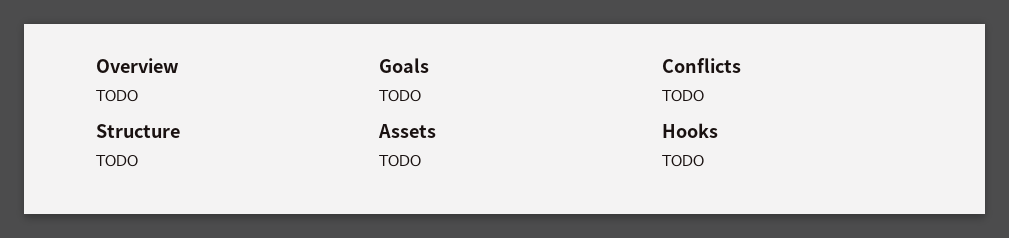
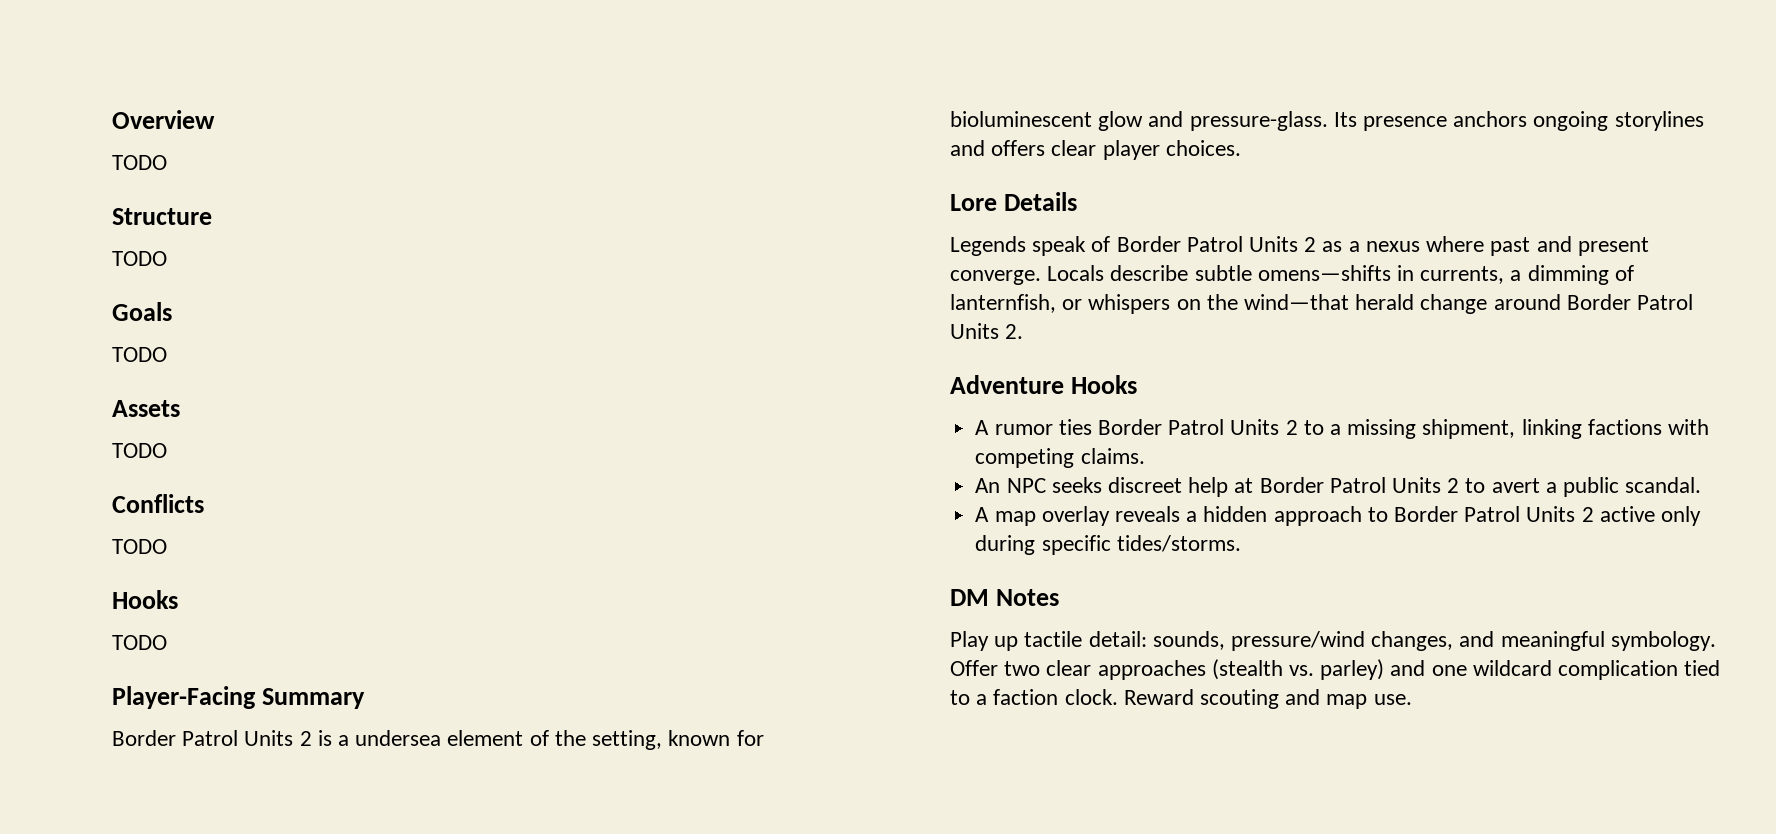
(704, 161) none -> [112,686,365,709] [112,730,764,750] [950,111,1704,131] [950,140,1241,160] [950,192,1077,211] [950,236,1649,256] [950,265,1634,285] [950,294,1694,314] [950,323,1024,339] [950,375,1137,394] [975,419,1710,439] [975,448,1145,468] [975,477,1702,497] [975,506,1702,526] [975,535,1241,555] [950,589,1059,606] [950,631,1716,651] [950,659,1721,680] [950,689,1412,709] // Player-Facing Summary // Border Patrol Units 2 is a undersea element of the setting, known for bioluminescent glow and pressure-glass. Its presence anchors ongoing storylines and offers clear player choices. // Lore Details // Legends speak of Border Patrol Units 2 as a nexus where past and present converge. Locals describe subtle omens—shifts in currents, a dimming of lanternfish, or whispers on the wind—that herald change around Border Patrol Units 2. // Adventure Hooks // A rumor ties Border Patrol Units 2 to a missing shipment, linking factions with competing claims. // An NPC seeks discreet help at Border Patrol Units 2 to avert a public scandal. // A map overlay reveals a hidden approach to Border Patrol Units 2 active only during specific tides/storms. // DM Notes // Play up tactile detail: sounds, pressure/wind changes, and meaningful symbology. Offer two clear approaches (stealth vs. parley) and one wildcard complication tied to a faction clock. Reward scouting and map use.

